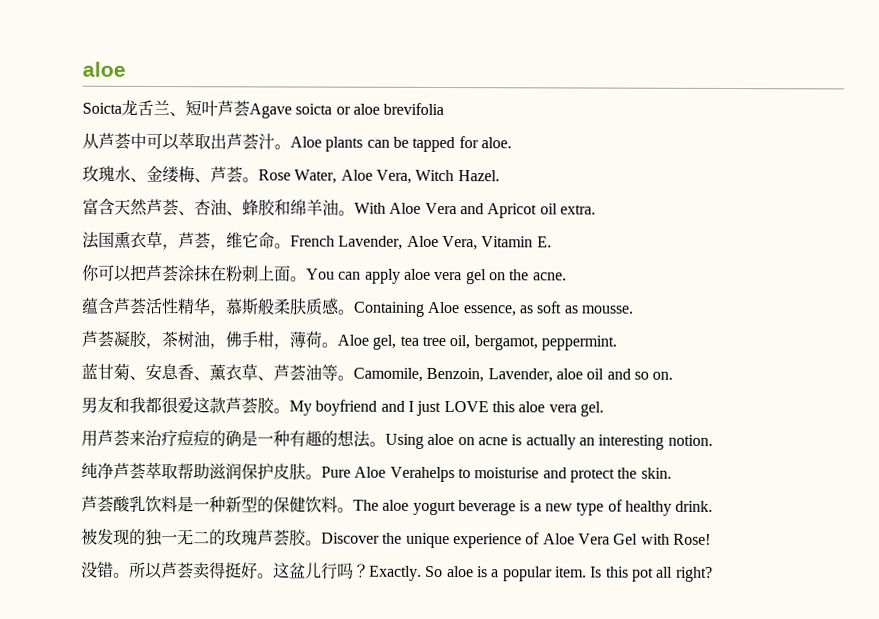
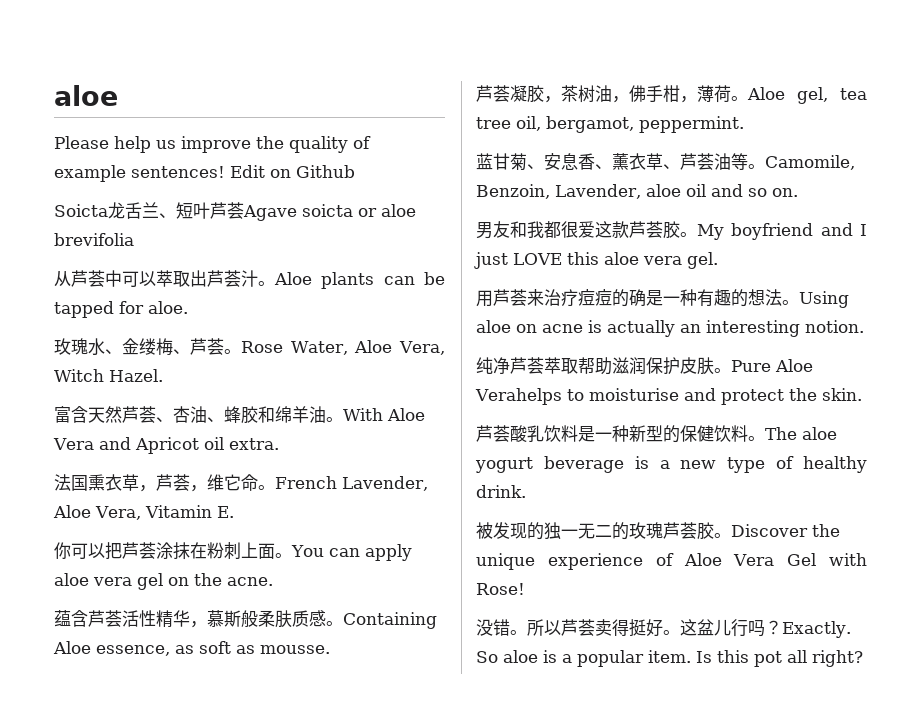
[82,61,126,77] aloe -> [54,85,118,106] [54,136,371,153] [54,165,355,182] aloe // Please help us improve the quality of example sentences! Edit on Github

